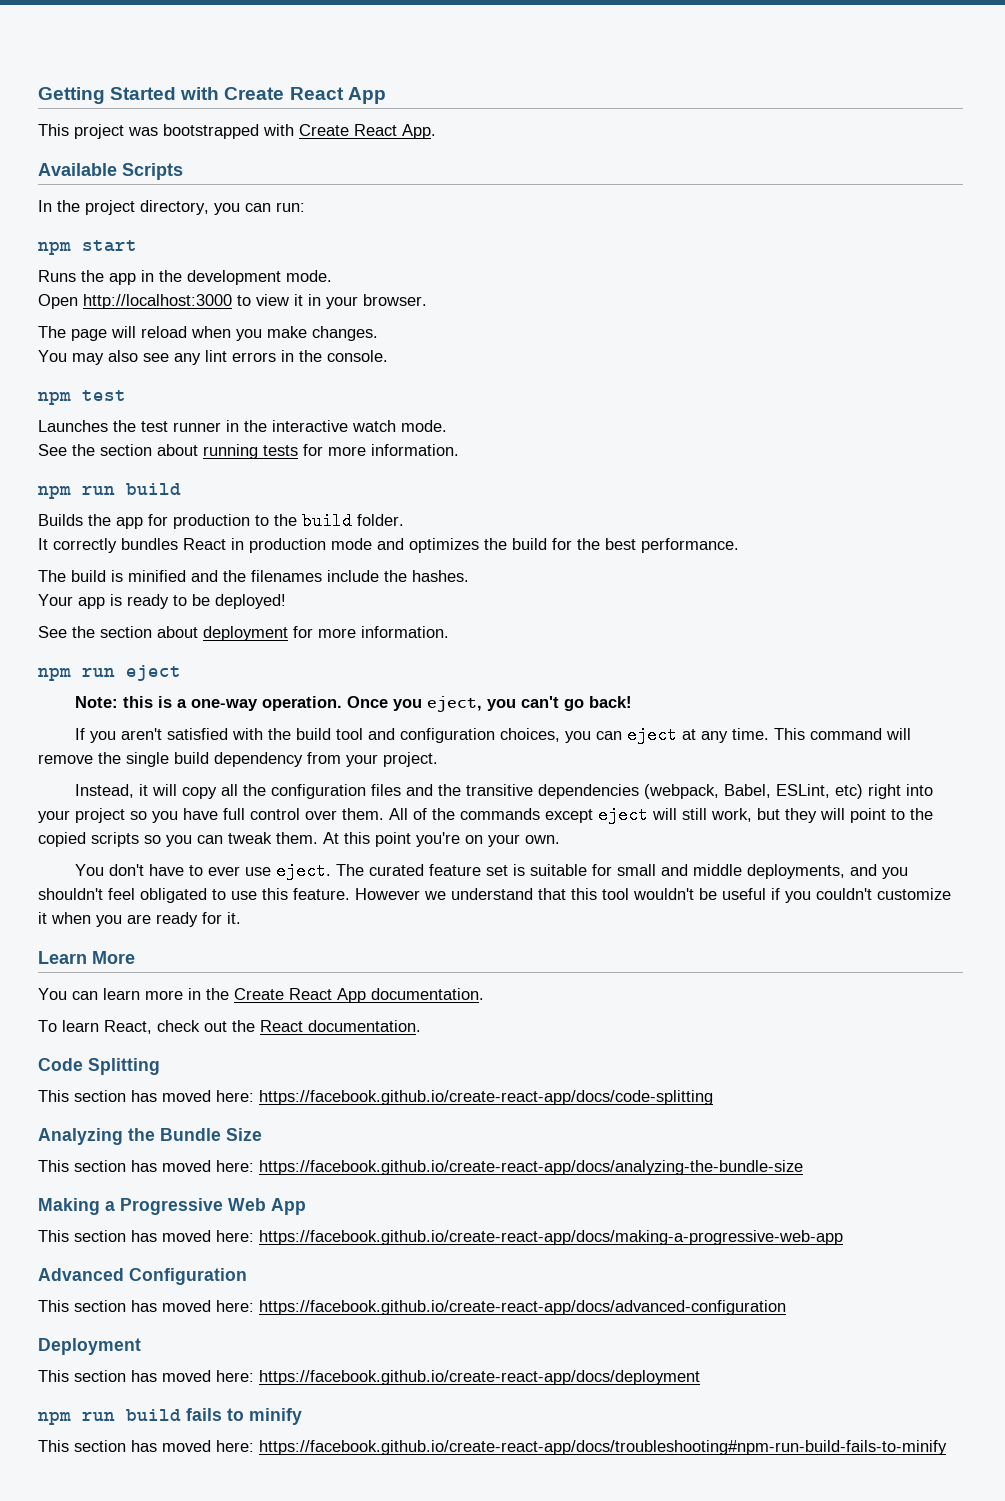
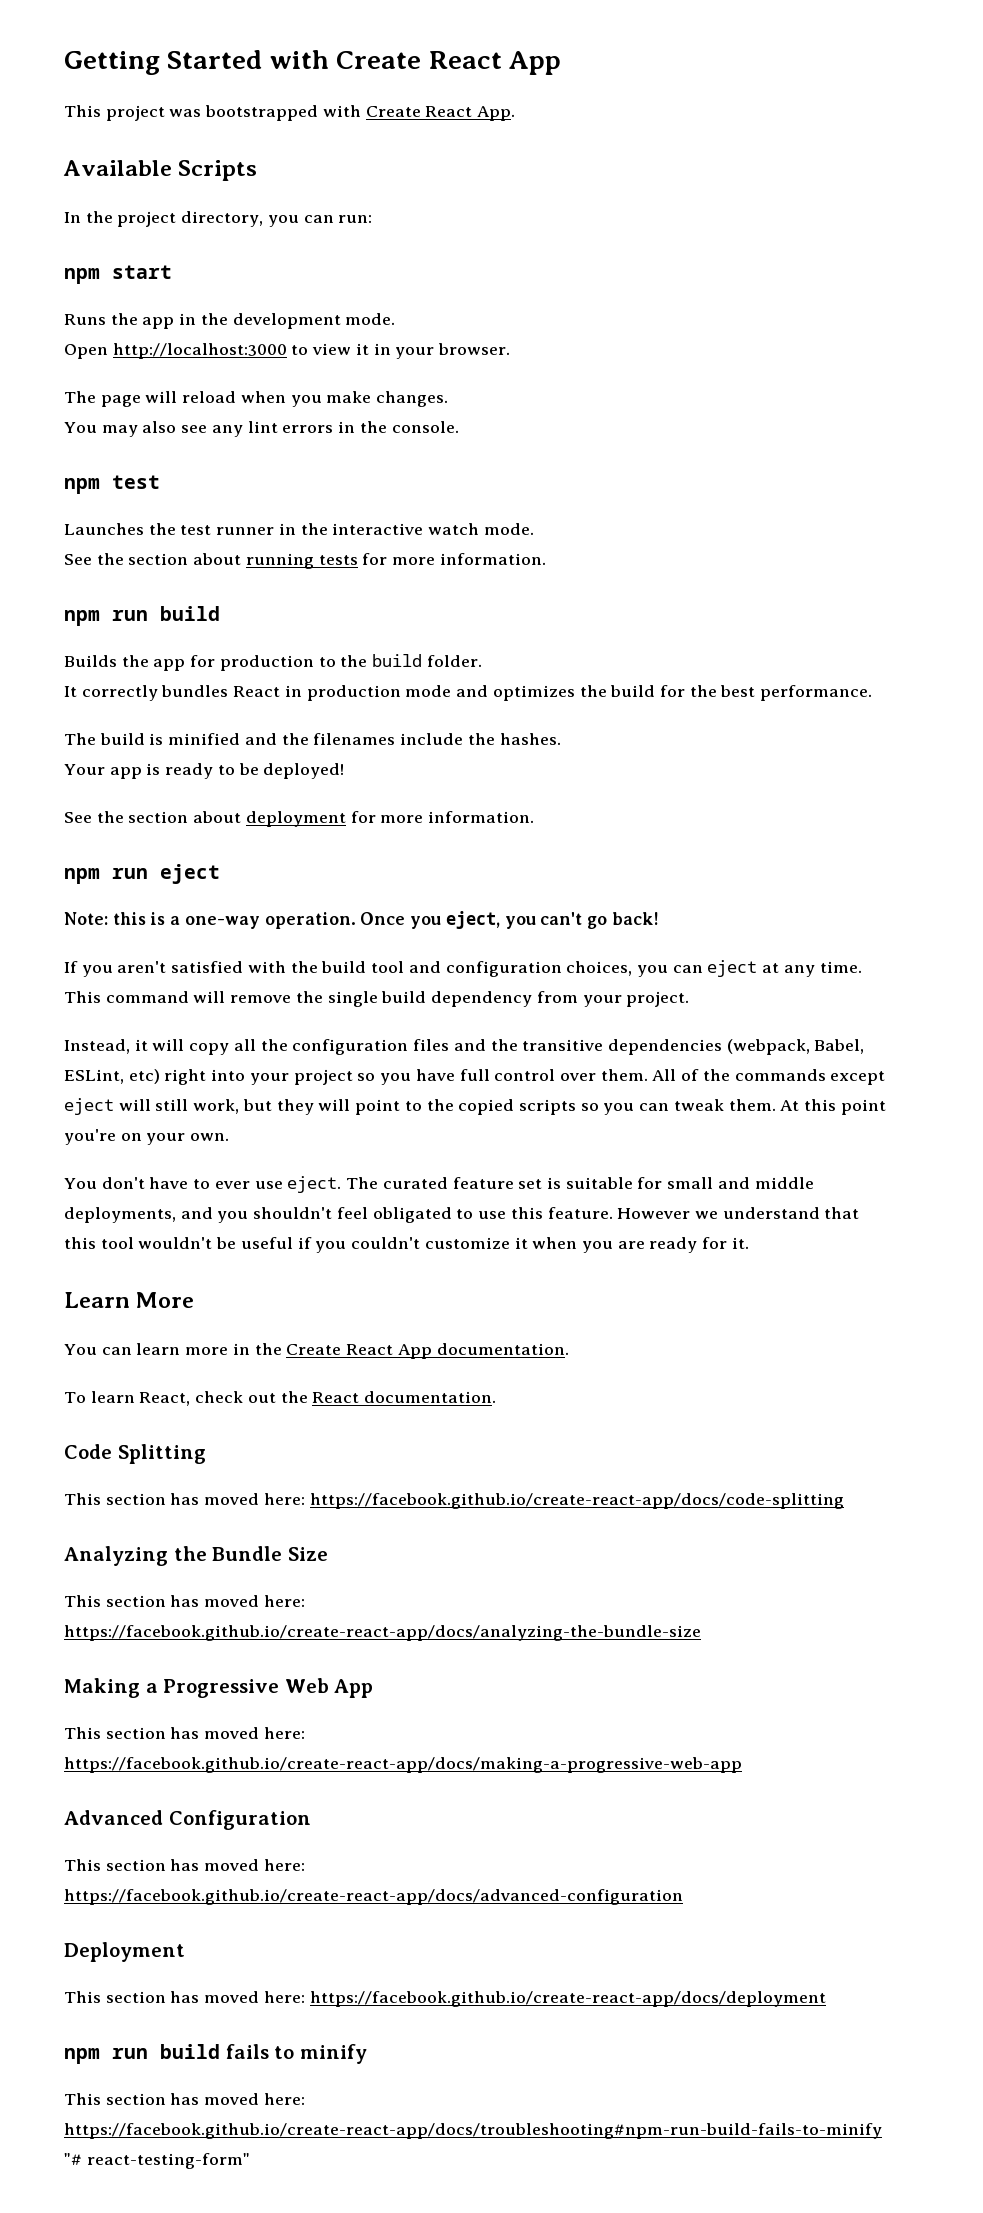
(947, 1447) none -> [64,2153,250,2169] "# react-testing-form"

